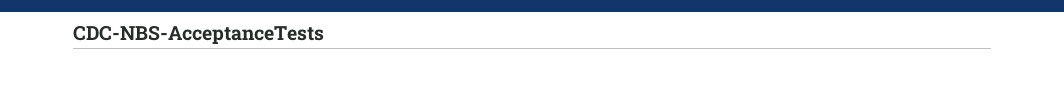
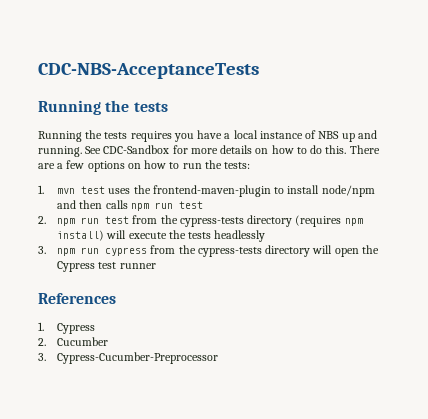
(324, 34) none -> [38,100,168,115] [38,130,377,142] [38,145,380,157] [38,160,251,172] [38,185,375,197] [57,200,203,211] [38,215,363,227] [57,230,266,242] [38,245,379,257] [57,261,156,272] [38,293,116,304] [38,322,96,334] [38,337,109,346] [38,352,219,364] // Running the tests // Running the tests requires you have a local instance of NBS up and running. See CDC-Sandbox for more details on how to do this. There are a few options on how to run the tests: // 1. mvn test uses the frontend-maven-plugin to install node/npm and then calls npm run test // 2. npm run test from the cypress-tests directory (requires npm install) will execute the tests headlessly // 3. npm run cypress from the cypress-tests directory will open the Cypress test runner // References // 1. Cypress // 2. Cucumber // 3. Cypress-Cucumber-Preprocessor

